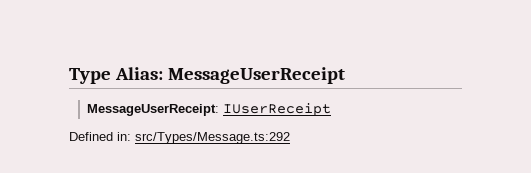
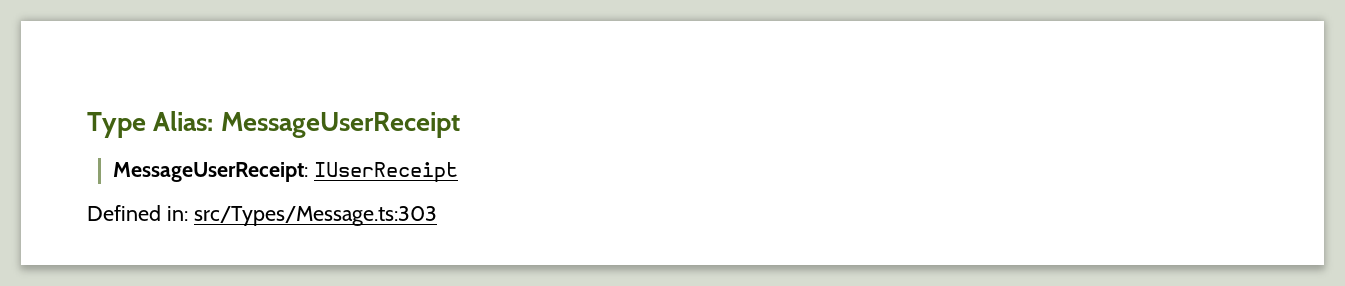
[135,132,290,144] src/Types/Message.ts:292 -> [193,206,437,226] src/Types/Message.ts:303

